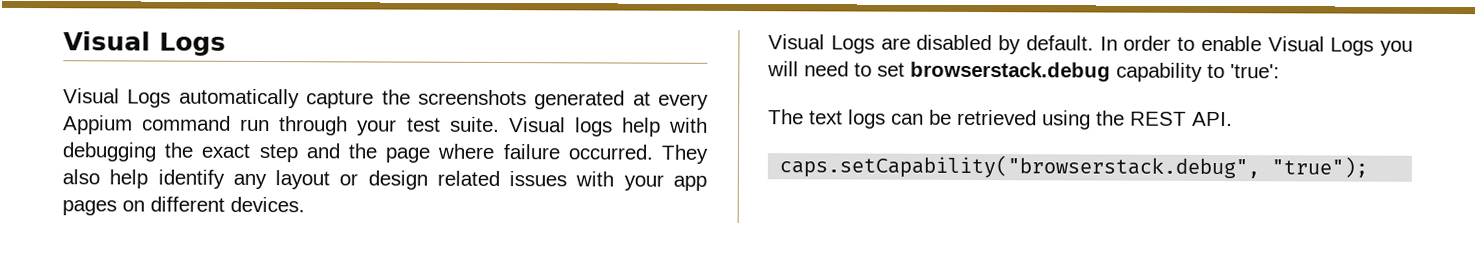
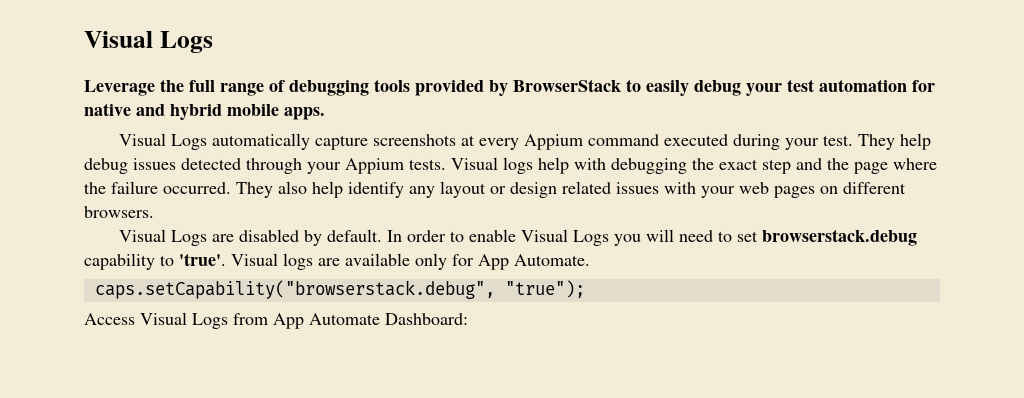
[63,31,226,56] Visual Logs -> [84,31,213,53] [84,79,935,96] [84,103,325,120] Visual Logs // Leverage the full range of debugging tools provided by BrowserStack to easily debug your test automation for native and hybrid mobile apps.
[381,89,626,110] the screenshots generated -> [373,134,457,146] screenshots
[240,116,500,136] run through your test suite. -> [664,133,932,150] [84,158,446,174] executed during your test. They help debug issues detected through your Appium tests.
(495, 151) none -> [84,182,106,194] the
[672,175,707,191] app -> [739,182,769,194] web
[230,196,305,213] devices. -> [84,206,154,218] browsers.
[1230,64,1280,79] [768,109,1233,130] [779,154,1369,180] 'true': // The text logs can be retrieved using the REST API. // caps.setCapability("browserstack.debug", "true"); -> [179,253,590,270] [94,280,585,299] [84,312,468,329] 'true'. Visual logs are available only for App Automate. // caps.setCapability("browserstack.debug", "true"); // Access Visual Logs from App Automate Dashboard:

